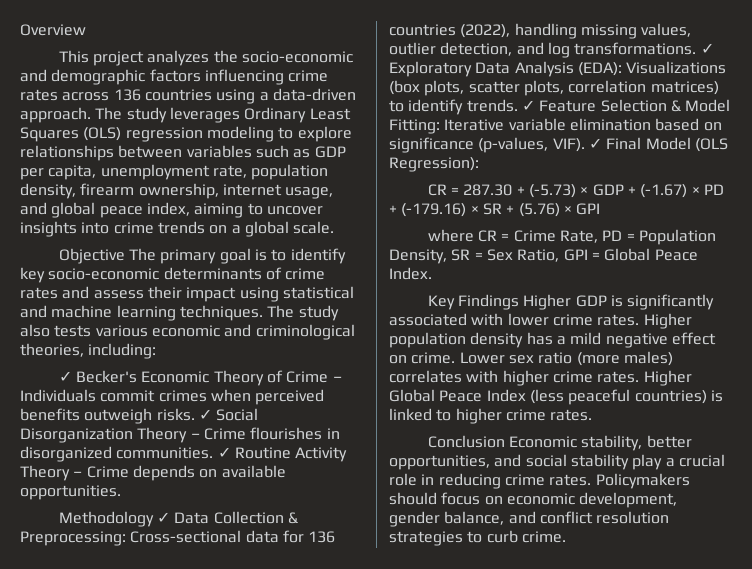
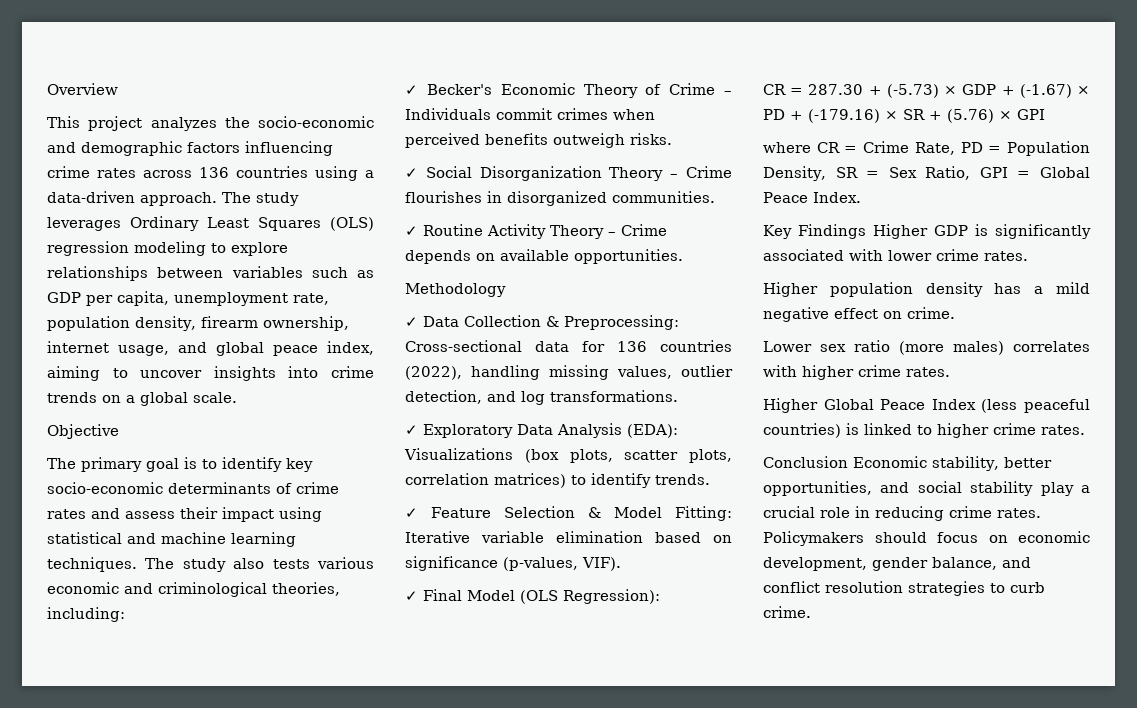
(125, 256) none -> (119, 431) //
(195, 414) none -> (672, 139) //
(214, 453) none -> (715, 197) //
(154, 519) none -> (506, 290) //
(697, 48) none -> (678, 396) //
(518, 105) none -> (710, 479) //
(585, 145) none -> (621, 564) //
(640, 320) none -> (1028, 256) //
(456, 358) none -> (955, 313) //
(640, 377) none -> (950, 372) //

